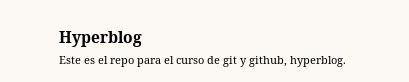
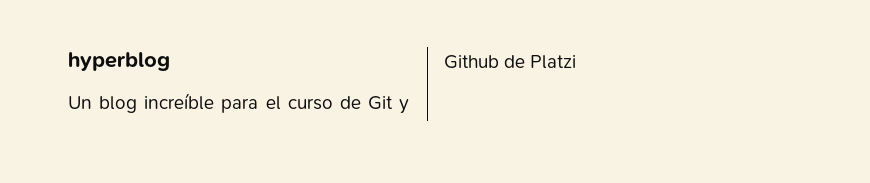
[59,31,142,47] [59,56,346,67] Hyperblog // Este es el repo para el curso de git y github, hyperblog. -> [68,52,170,71] [68,93,409,114] [444,55,577,69] hyperblog // Un blog increíble para el curso de Git y Github de Platzi

